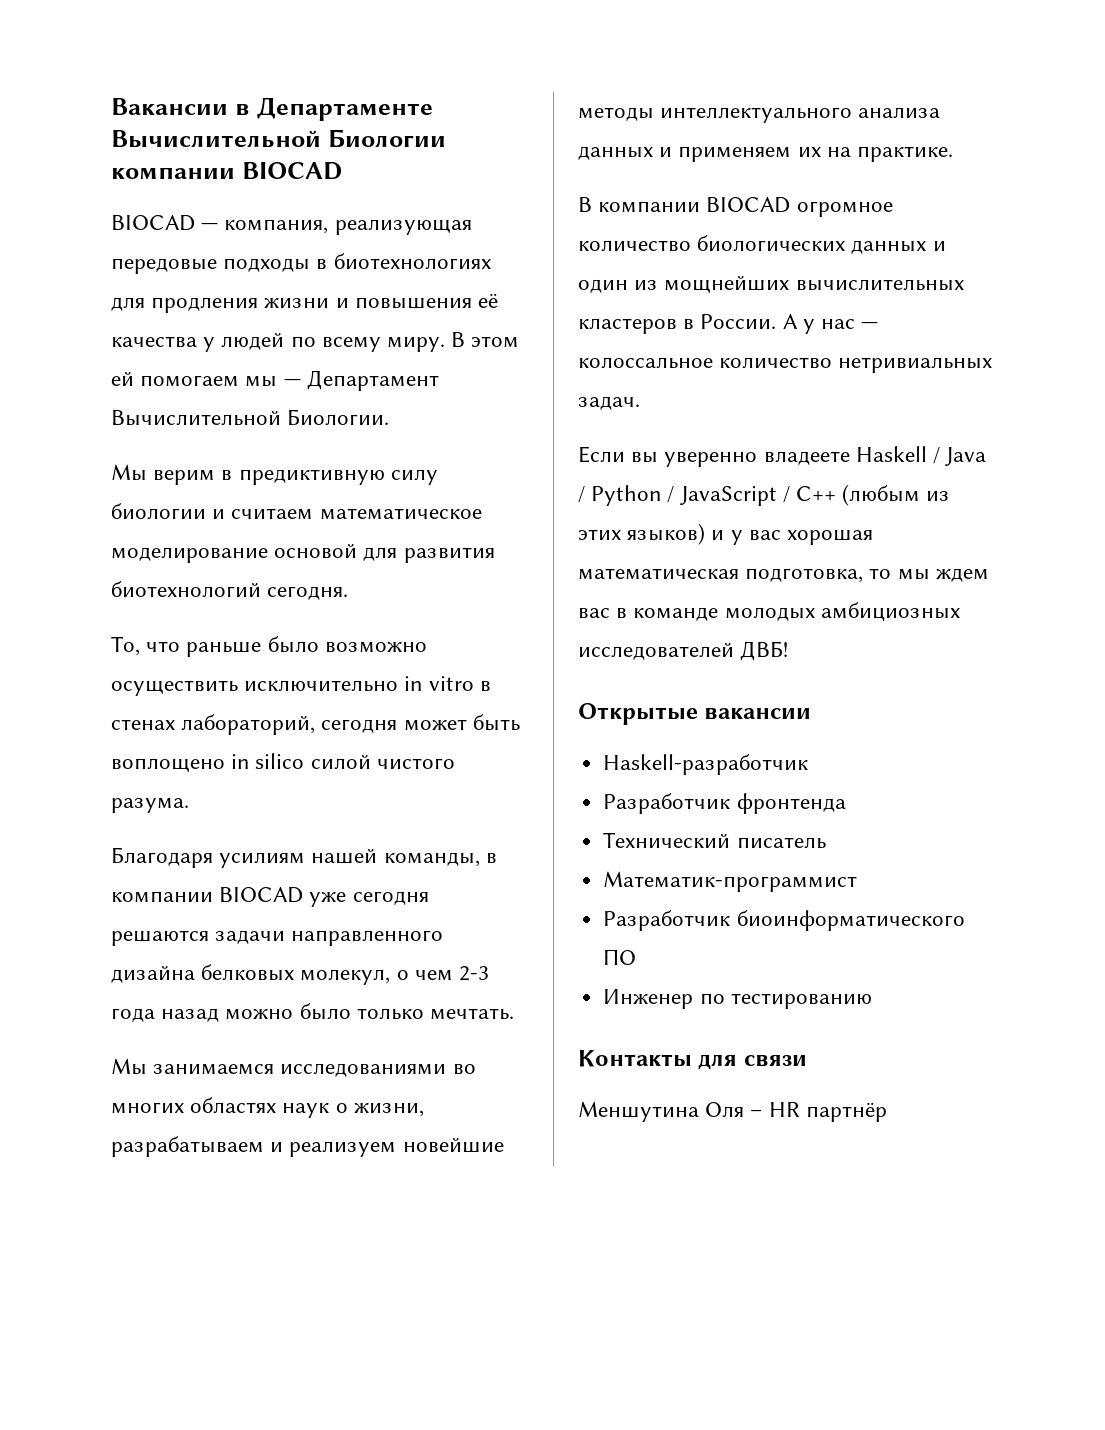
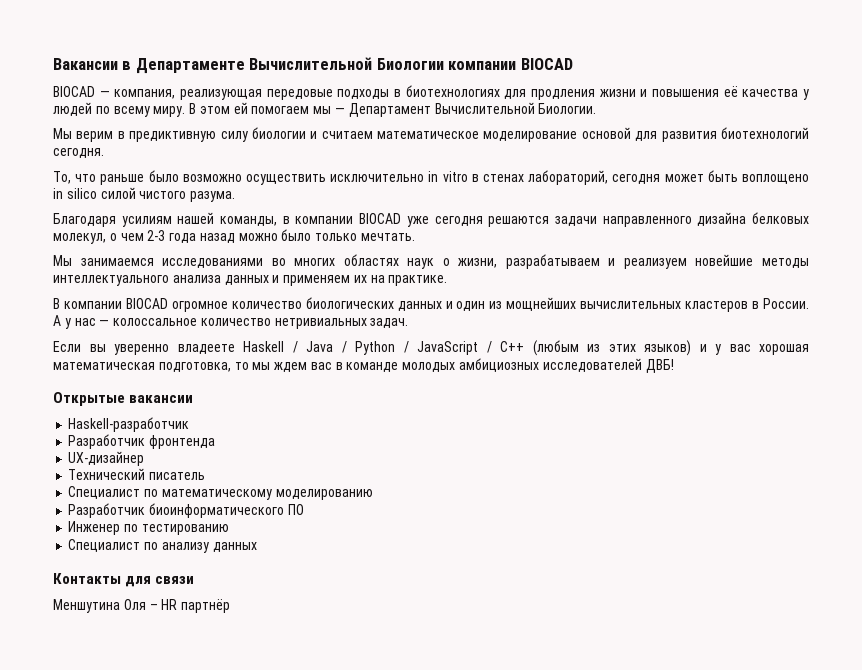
(846, 803) none -> [68,451,145,466] // UX-дизайнер
[603,871,858,892] Математик-программист -> [68,486,373,500] Специалист по математическому моделированию
(872, 1001) none -> [68,539,257,553] // Специалист по анализу данных

